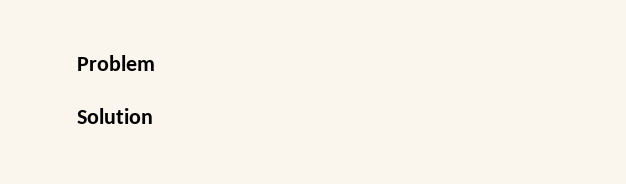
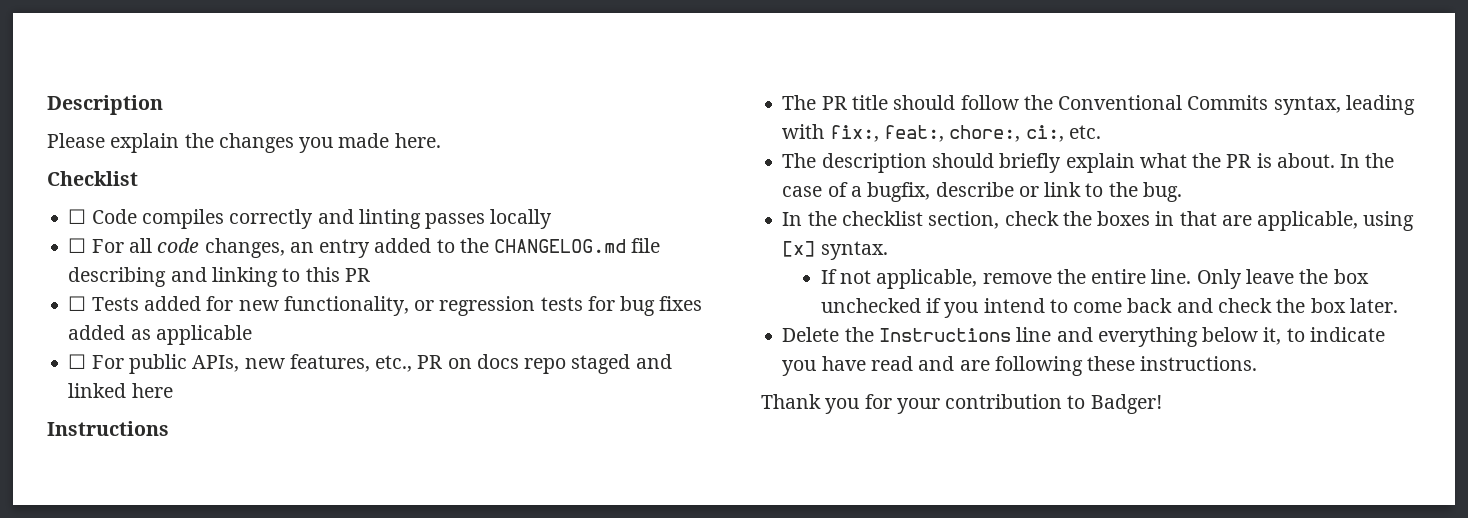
[77,55,155,71] [77,108,153,124] Problem // Solution -> [47,95,163,115] [47,133,441,153] [47,171,138,186] [68,209,553,229] [68,238,661,258] [68,267,370,287] [68,296,703,316] [68,325,252,345] [68,354,672,374] [68,383,173,398] [47,421,169,436] [782,95,1415,115] [782,124,1101,142] [782,153,1395,173] [782,182,1182,202] [782,211,1415,231] [782,241,888,260] [820,269,1369,289] [820,298,1398,318] [782,327,1385,347] [782,356,1258,376] [761,394,1162,414] Description // Please explain the changes you made here. // Checklist // ☐ Code compiles correctly and linting passes locally // ☐ For all code changes, an entry added to the CHANGELOG.md file describing and linking to this PR // ☐ Tests added for new functionality, or regression tests for bug fixes added as applicable // ☐ For public APIs, new features, etc., PR on docs repo staged and linked here // Instructions // The PR title should follow the Conventional Commits syntax, leading with fix:, feat:, chore:, ci:, etc. // The description should briefly explain what the PR is about. In the case of a bugfix, describe or link to the bug. // In the checklist section, check the boxes in that are applicable, using [x] syntax. // If not applicable, remove the entire line. Only leave the box unchecked if you intend to come back and check the box later. // Delete the Instructions line and everything below it, to indicate you have read and are following these instructions. // Thank you for your contribution to Badger!

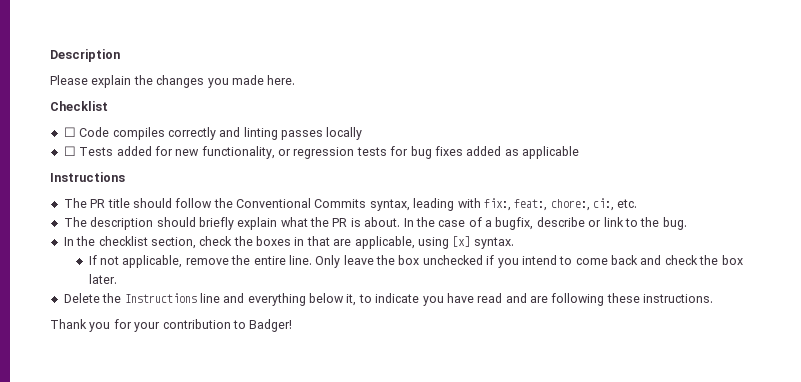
[68,238,661,258] [68,267,370,287] // ☐ For all code changes, an entry added to the CHANGELOG.md file describing and linking to this PR -> (363, 133) none
[68,354,672,374] [68,383,173,398] // ☐ For public APIs, new features, etc., PR on docs repo staged and linked here -> (579, 152) none

